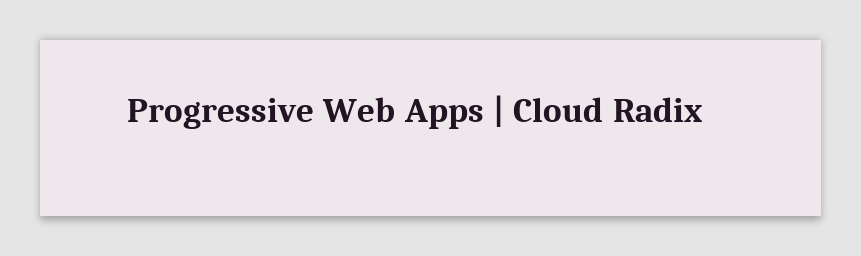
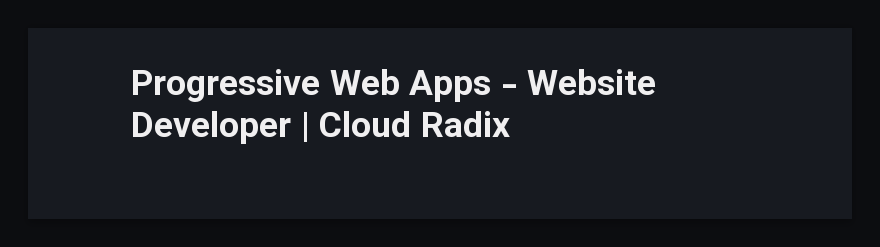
(484, 114) none -> [500,69,657,95] [131,111,291,144] - Website Developer

